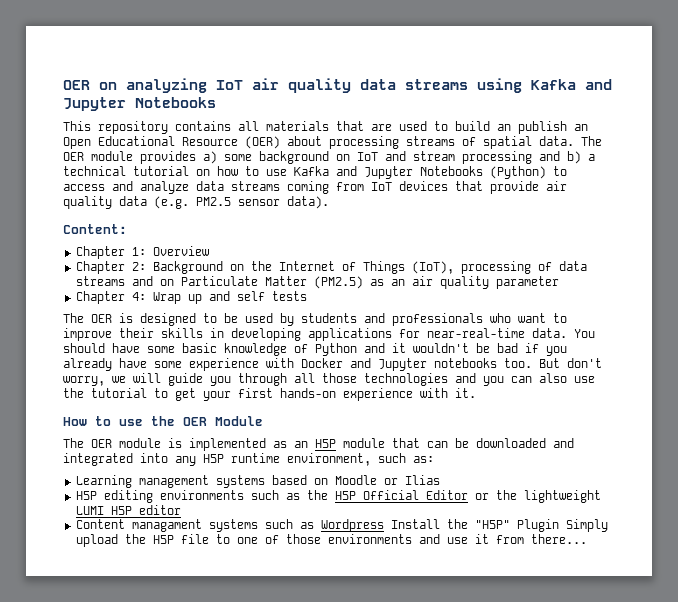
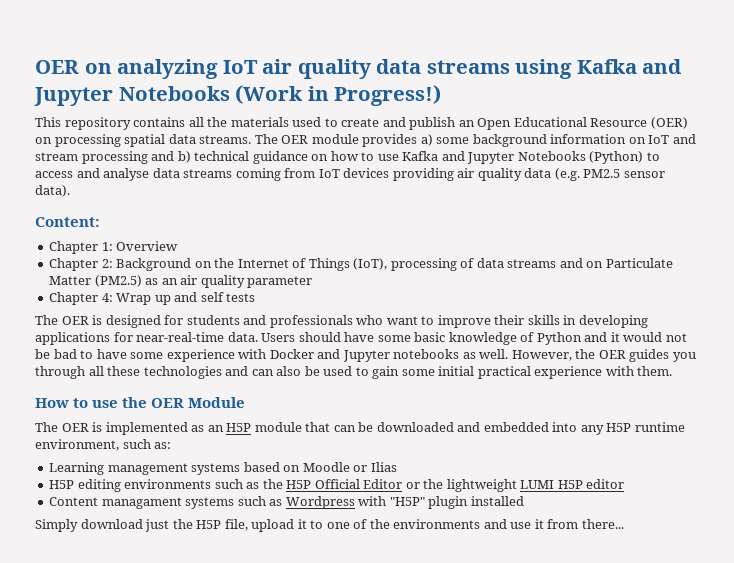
(216, 102) none -> [235,85,442,106] (Work in Progress!)
[266,121,511,131] materials that are used to build an -> [207,117,406,127] the materials used to create and
[287,136,574,149] about processing streams of spatial data. -> [35,134,252,147] on processing spatial data streams.
(329, 157) none -> [550,134,627,144] information
[588,154,595,161] [63,166,189,176] a technical tutorial -> [194,151,308,164] technical guidance
[140,181,189,194] analyze -> [103,168,150,181] analyse
[455,181,539,194] that provide -> [392,168,454,181] providing
[203,313,294,326] to be used by -> [164,315,184,325] for
[574,329,595,338] You -> [261,333,296,342] Users
[413,343,567,356] [63,358,112,371] wouldn't be bad if you already -> [623,332,687,342] [35,349,94,359] would not be bad to
[504,358,602,368] [63,373,203,386] too. But don't worry, we will guide -> [462,349,670,362] as well. However, the OER guides
[322,373,357,383] those -> [107,366,141,376] these
[483,376,504,386] you -> (249, 371) none
[574,376,595,383] [63,388,476,401] use the tutorial to get your first hands-on experience with it. -> [304,366,673,379] be used to gain some initial practical experience with them.
[119,438,161,448] module -> (89, 427) none
[63,453,133,466] integrated -> [483,422,549,432] embedded
[390,519,608,532] [75,534,209,547] Install the "H5P" Plugin Simply upload the H5P file -> [358,496,524,509] [35,519,307,532] with "H5P" plugin installed // Simply download just the H5P file, upload it
[285,534,321,544] those -> [369,519,390,529] the

